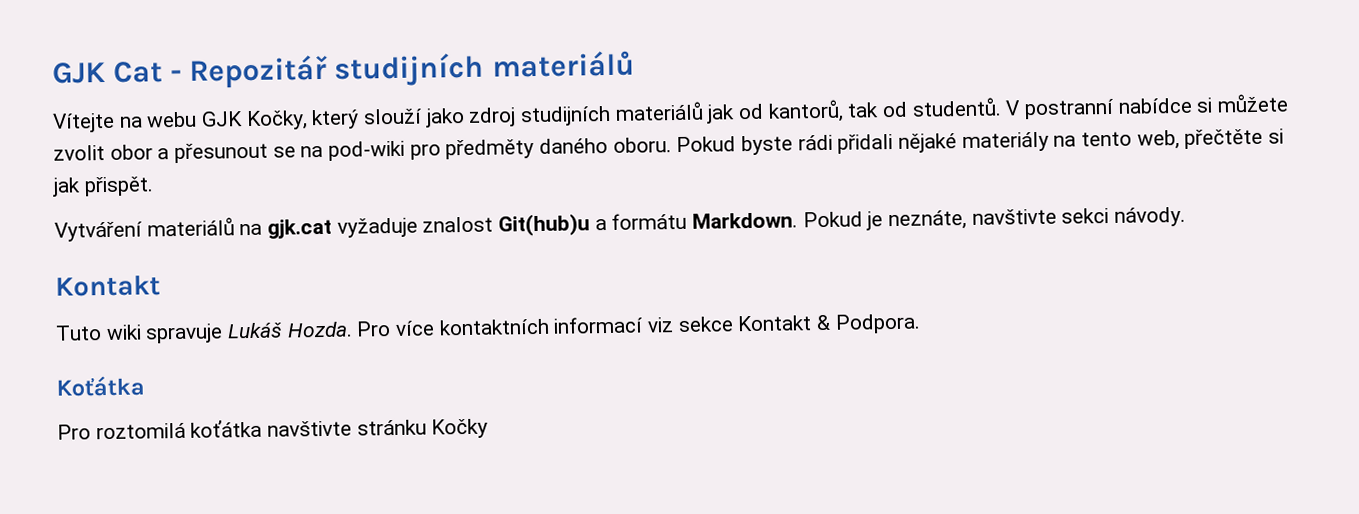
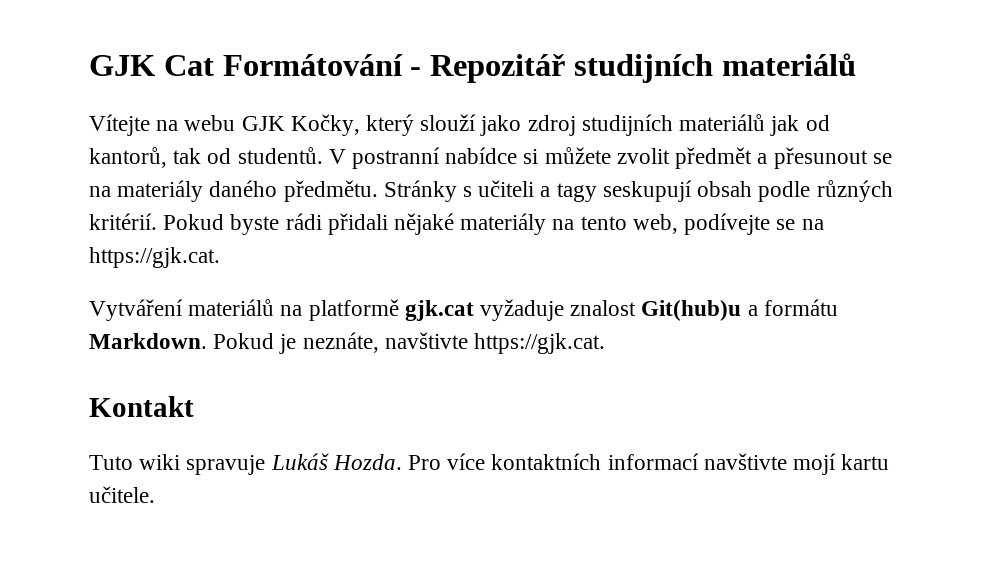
(164, 72) none -> [222,54,403,76] Formátování
[109,144,153,160] obor -> [675,147,753,169] předmět
[328,137,672,161] pod-wiki pro předměty daného oboru. -> [117,180,893,202] [89,213,157,230] materiály daného předmětu. Stránky s učiteli a tagy seskupují obsah podle různých kritérií.
[1184,128,1285,149] [52,176,154,197] přečtěte si jak přispět. -> [684,213,824,235] [89,247,220,268] podívejte se na https://gjk.cat.
(263, 229) none -> [308,299,399,321] platformě
[1061,206,1187,227] sekci návody. -> [474,333,606,354] https://gjk.cat.
[647,313,921,334] [56,375,145,397] [57,418,489,440] viz sekce Kontakt & Podpora. // Koťátka // Pro roztomilá koťátka navštivte stránku Kočky -> [703,453,890,475] [89,486,155,503] navštivte mojí kartu učitele.

